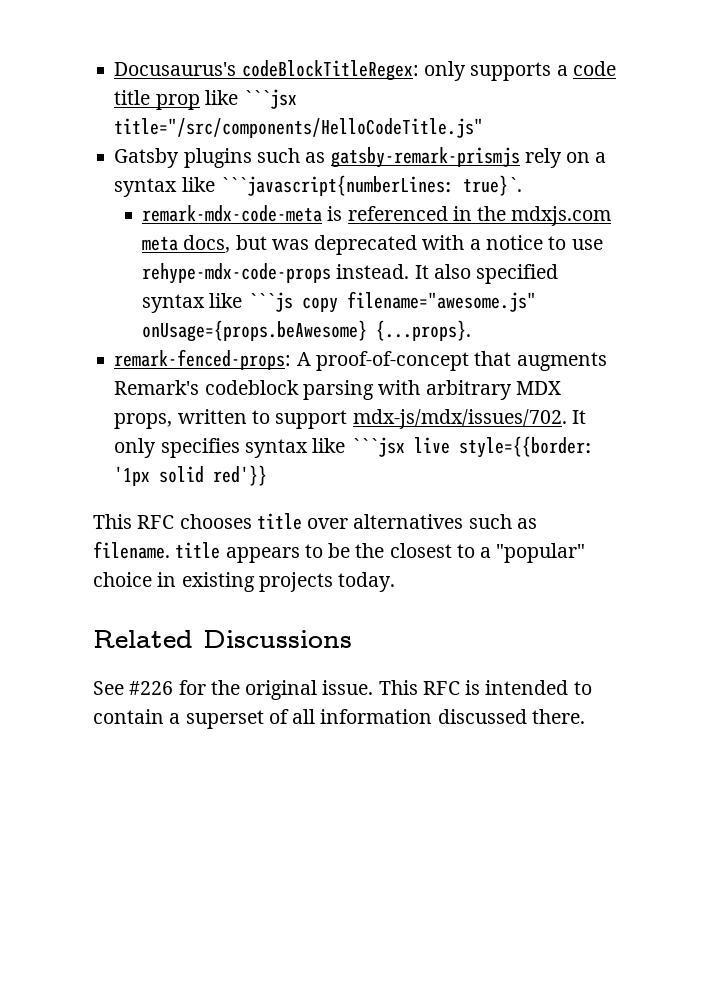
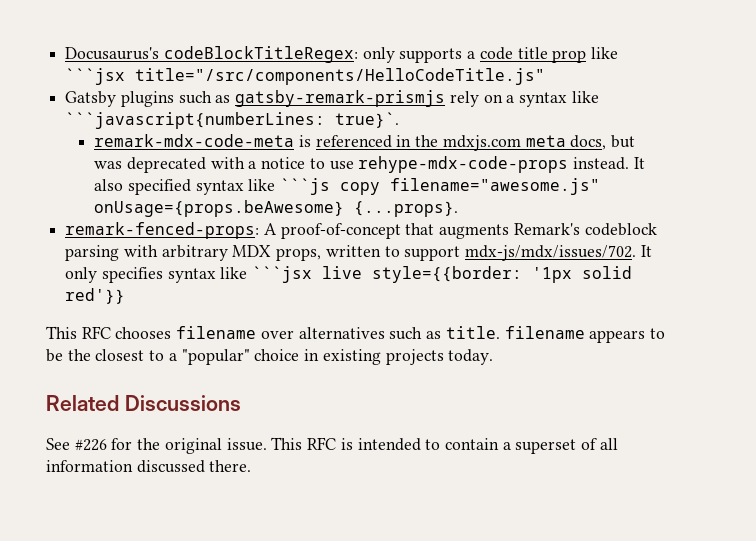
[256,513,302,530] title -> [176,326,257,339] filename
[93,541,221,559] filename. title -> [445,326,585,339] title. filename

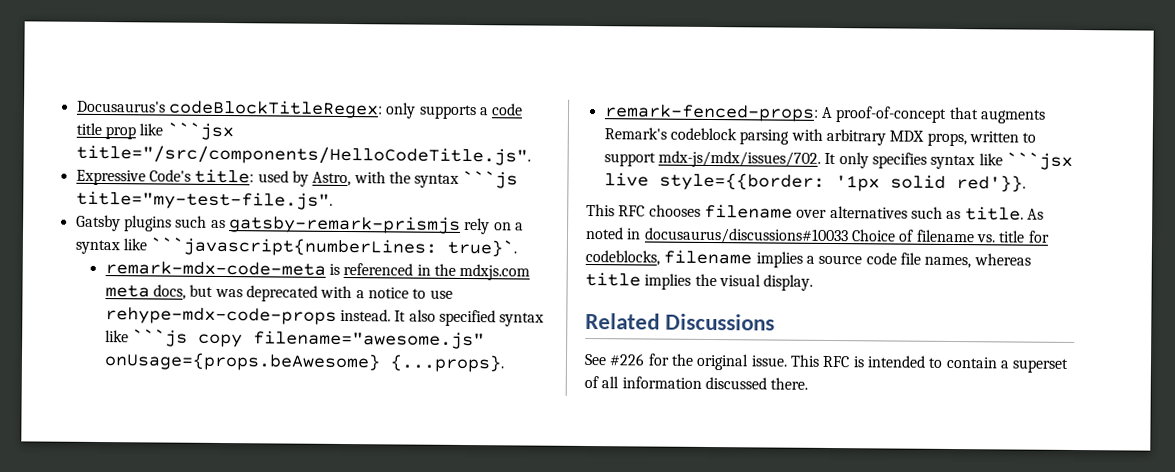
[135,68,546,85] title="/src/components/HelloCodeTitle.js" -> [75,144,531,166] [75,168,519,189] [75,190,333,210] title="/src/components/HelloCodeTitle.js". // Expressive Code's title: used by Astro, with the syntax ```js title="my-test-file.js".
[65,288,126,304] red'}} -> [955,175,1026,193] red'}}.
[504,326,665,343] [46,349,494,365] filename appears to be the closest to a "popular" choice in existing projects today. -> [1026,208,1044,220] [585,226,1050,245] [585,249,1031,269] [585,271,814,291] As noted in docusaurus/discussions#10033 Choice of filename vs. title for codeblocks, filename implies a source code file names, whereas title implies the visual display.

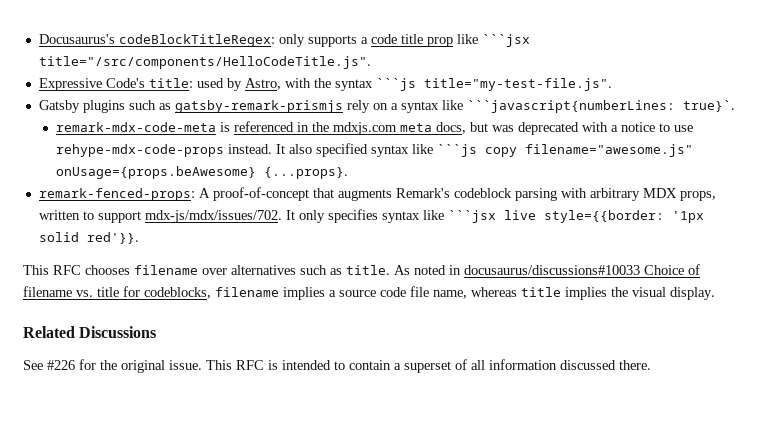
[924,256,972,269] names, -> [433,290,467,299] name,

